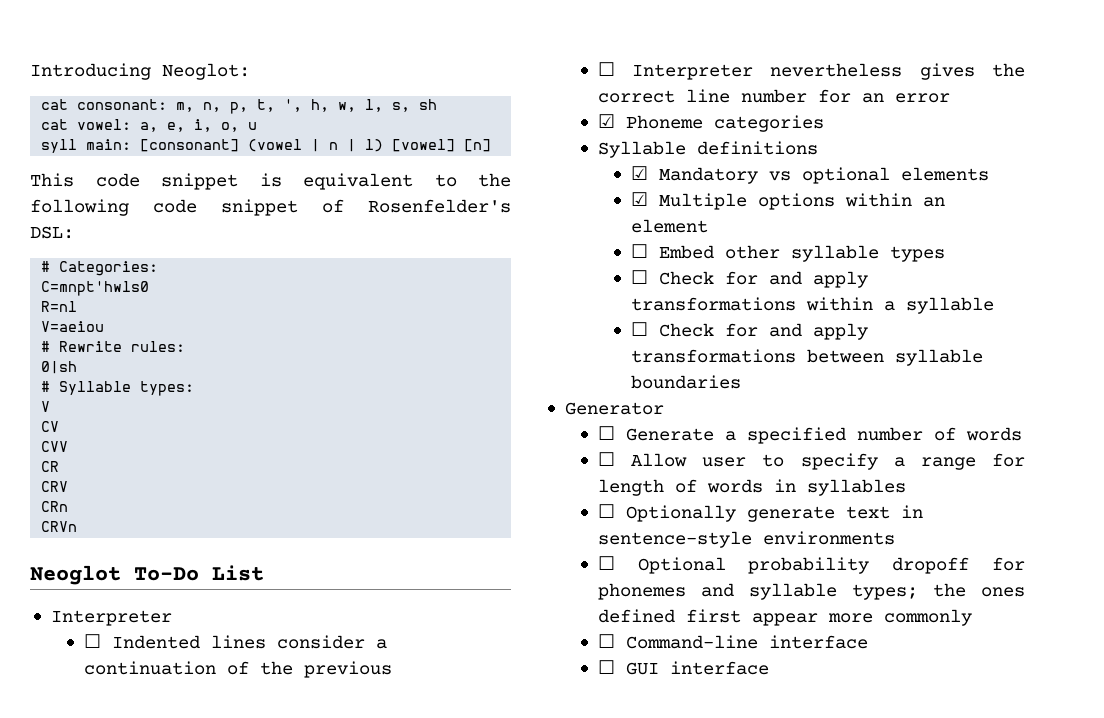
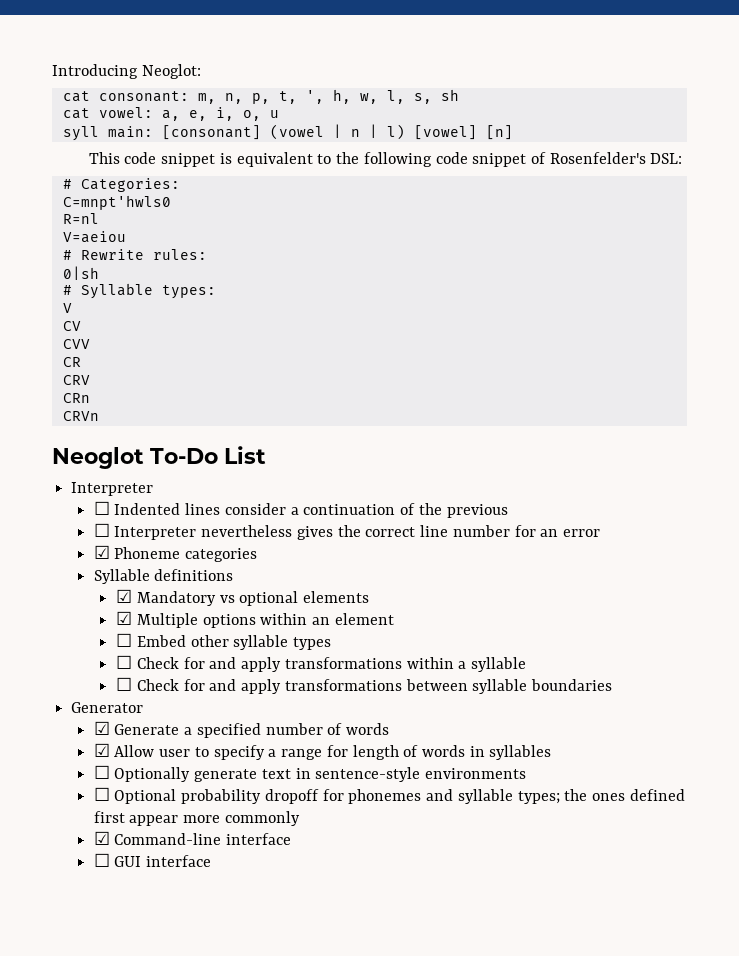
[597,426,615,440] ☐ -> [93,721,110,735] ☑
[597,452,615,466] ☐ -> [93,743,110,757] ☑
[597,634,615,648] ☐ -> [93,831,110,845] ☑

